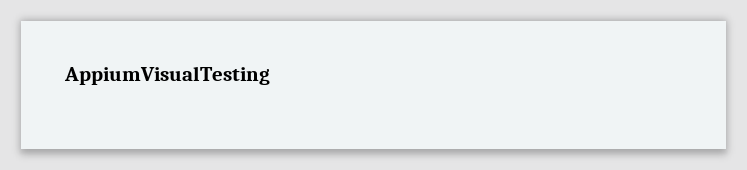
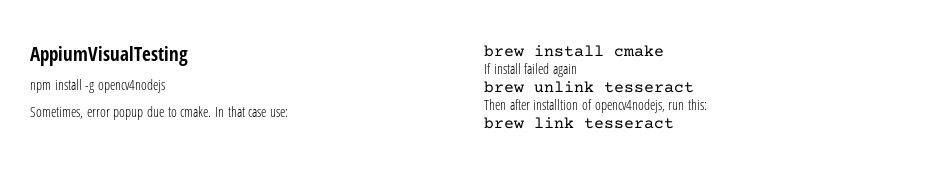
(270, 75) none -> [30,79,165,93] [30,106,288,120] [484,45,664,57] [484,63,577,77] [484,81,694,93] [484,99,707,113] [484,117,674,129] // npm install -g opencv4nodejs // Sometimes, error popup due to cmake. In that case use: // brew install cmake // If install failed again // brew unlink tesseract // Then after installtion of opencv4nodejs, run this: // brew link tesseract

